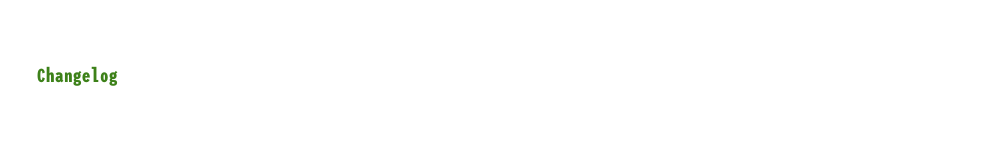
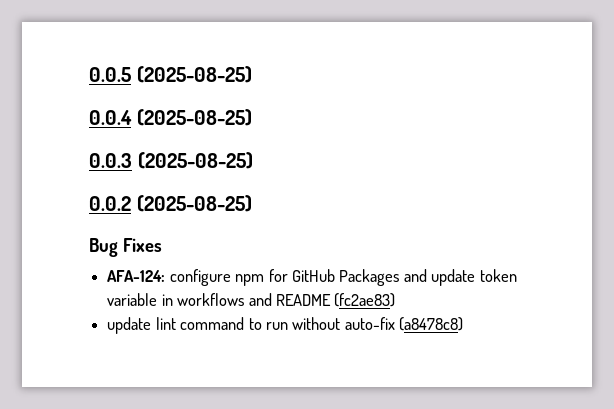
[37,66,118,86] Changelog -> [89,66,252,83] [89,109,252,126] [89,152,253,169] [89,195,252,212] [89,238,162,257] [107,269,517,286] [107,293,396,307] [107,317,464,334] 0.0.5 (2025-08-25) // 0.0.4 (2025-08-25) // 0.0.3 (2025-08-25) // 0.0.2 (2025-08-25) // Bug Fixes // AFA-124: configure npm for GitHub Packages and update token variable in workflows and README (fc2ae83) // update lint command to run without auto-fix (a8478c8)

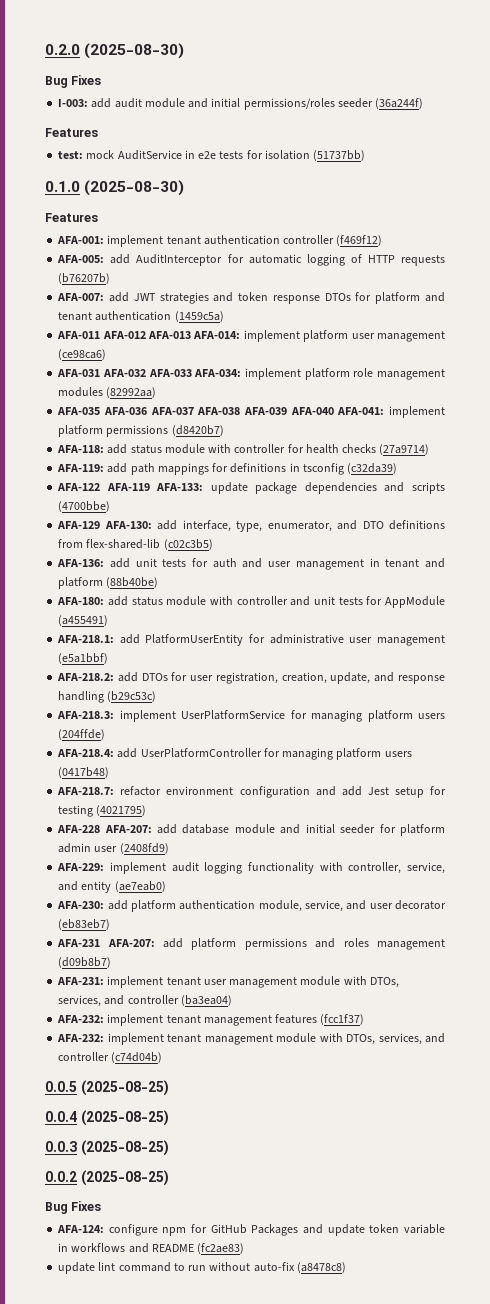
(89, 74) none -> [45,43,185,59] [45,75,102,88] [58,98,424,110] [45,128,98,137] [58,150,366,161] [45,180,185,196] [45,213,98,222] [57,235,383,247] [57,254,446,266] [58,273,111,284] [57,292,445,304] [58,311,224,322] [57,330,445,342] [58,349,107,360] [57,368,446,380] [58,387,157,398] [57,406,445,418] [58,425,224,437] [57,444,430,455] [57,463,398,475] [57,482,445,494] [58,501,111,512] [57,520,446,532] [58,539,213,550] [57,558,446,570] [58,577,159,589] [57,596,445,608] [58,615,109,626] [57,634,445,646] [58,653,109,664] [57,672,445,684] [58,691,157,703] [57,710,446,722] [58,729,106,740] [57,748,412,760] [58,767,110,778] [57,786,447,798] [58,805,147,817] [57,824,445,836] [58,843,169,854] [57,862,446,874] [58,881,166,893] [57,900,447,912] [58,919,111,930] [57,938,445,950] [58,957,112,968] [57,976,399,988] [58,995,232,1007] [57,1014,365,1026] [57,1033,446,1045] [58,1052,163,1063] 0.2.0 (2025-08-30) // Bug Fixes // I-003: add audit module and initial permissions/roles seeder (36a244f) // Features // test: mock AuditService in e2e tests for isolation (51737bb) // 0.1.0 (2025-08-30) // Features // AFA-001: implement tenant authentication controller (f469f12) // AFA-005: add AuditInterceptor for automatic logging of HTTP requests (b76207b) // AFA-007: add JWT strategies and token response DTOs for platform and tenant authentication (1459c5a) // AFA-011 AFA-012 AFA-013 AFA-014: implement platform user management (ce98ca6) // AFA-031 AFA-032 AFA-033 AFA-034: implement platform role management modules (82992aa) // AFA-035 AFA-036 AFA-037 AFA-038 AFA-039 AFA-040 AFA-041: implement platform permissions (d8420b7) // AFA-118: add status module with controller for health checks (27a9714) // AFA-119: add path mappings for definitions in tsconfig (c32da39) // AFA-122 AFA-119 AFA-133: update package dependencies and scripts (4700bbe) // AFA-129 AFA-130: add interface, type, enumerator, and DTO definitions from flex-shared-lib (c02c3b5) // AFA-136: add unit tests for auth and user management in tenant and platform (88b40be) // AFA-180: add status module with controller and unit tests for AppModule (a455491) // AFA-218.1: add PlatformUserEntity for administrative user management (e5a1bbf) // AFA-218.2: add DTOs for user registration, creation, update, and response handling (b29c53c) // AFA-218.3: implement UserPlatformService for managing platform users (204ffde) // AFA-218.4: add UserPlatformController for managing platform users (0417b48) // AFA-218.7: refactor environment configuration and add Jest setup for testing (4021795) // AFA-228 AFA-207: add database module and initial seeder for platform admin user (2408fd9) // AFA-229: implement audit logging functionality with controller, service, and entity (ae7eab0) // AFA-230: add platform authentication module, service, and user decorator (eb83eb7) // AFA-231 AFA-207: add platform permissions and roles management (d09b8b7) // AFA-231: implement tenant user management module with DTOs, services, and controller (ba3ea04) // AFA-232: implement tenant management features (fcc1f37) // AFA-232: implement tenant management module with DTOs, services, and controller (c74d04b) //

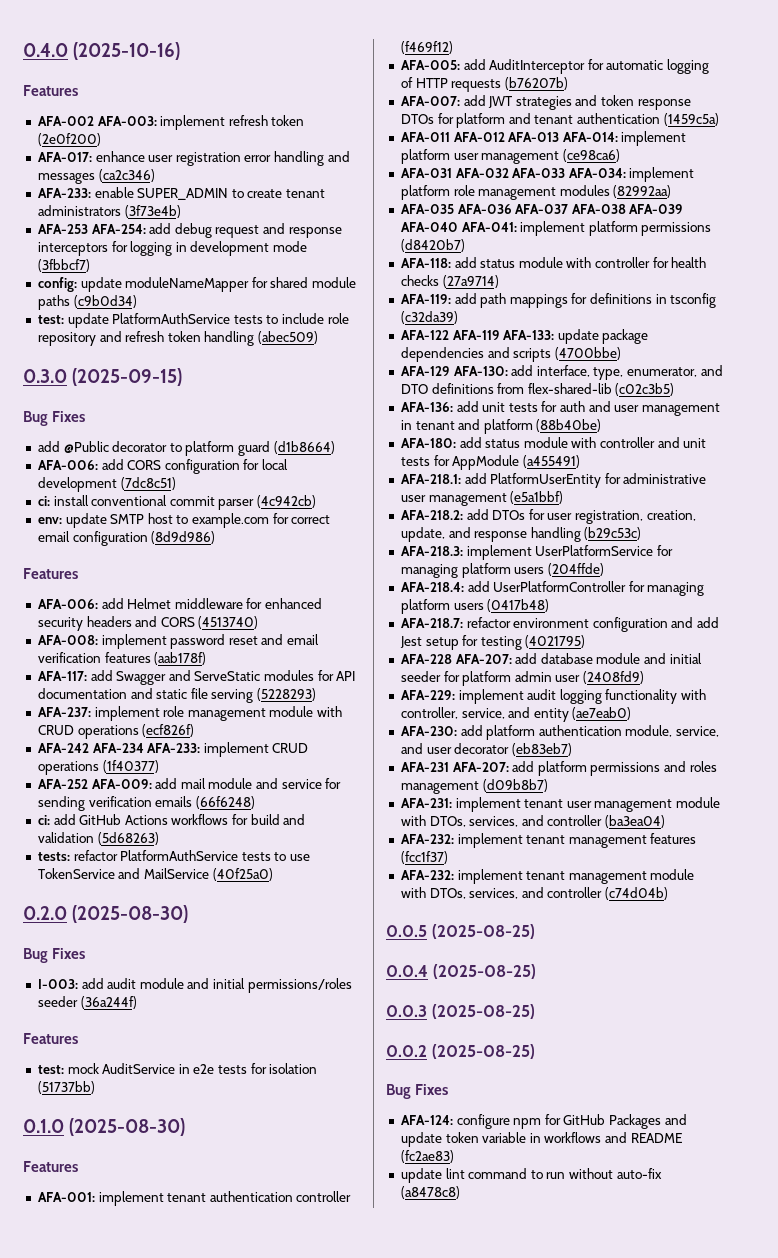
(45, 49) none -> [23,42,181,60] [23,85,78,96] [37,115,305,130] [37,133,101,146] [37,151,350,166] [37,169,155,184] [37,187,326,200] [37,205,181,218] [37,223,342,238] [37,241,308,256] [37,259,90,272] [37,277,357,292] [37,295,137,310] [37,313,349,328] [37,331,319,346] [23,368,183,386] [23,411,86,426] [37,441,335,456] [37,459,289,474] [37,477,176,492] [37,495,317,510] [37,513,331,528] [37,531,216,546] [23,568,78,579] [37,598,323,609] [37,616,259,631] [37,634,320,649] [37,652,207,665] [37,670,356,685] [37,688,317,703] [37,706,343,721] [37,724,195,739] [37,742,309,757] [37,760,159,775] [37,778,342,789] [37,796,255,811] [37,814,306,825] [37,832,159,845] [37,850,311,861] [37,868,273,881] 0.4.0 (2025-10-16) // Features // AFA-002 AFA-003: implement refresh token (2e0f200) // AFA-017: enhance user registration error handling and messages (ca2c346) // AFA-233: enable SUPER_ADMIN to create tenant administrators (3f73e4b) // AFA-253 AFA-254: add debug request and response interceptors for logging in development mode (3fbbcf7) // config: update moduleNameMapper for shared module paths (c9b0d34) // test: update PlatformAuthService tests to include role repository and refresh token handling (abec509) // 0.3.0 (2025-09-15) // Bug Fixes // add @Public decorator to platform guard (d1b8664) // AFA-006: add CORS configuration for local development (7dc8c51) // ci: install conventional commit parser (4c942cb) // env: update SMTP host to example.com for correct email configuration (8d9d986) // Features // AFA-006: add Helmet middleware for enhanced security headers and CORS (4513740) // AFA-008: implement password reset and email verification features (aab178f) // AFA-117: add Swagger and ServeStatic modules for API documentation and static file serving (5228293) // AFA-237: implement role management module with CRUD operations (ecf826f) // AFA-242 AFA-234 AFA-233: implement CRUD operations (1f40377) // AFA-252 AFA-009: add mail module and service for sending verification emails (66f6248) // ci: add GitHub Actions workflows for build and validation (5d68263) // tests: refactor PlatformAuthService tests to use TokenService and MailService (40f25a0) //

